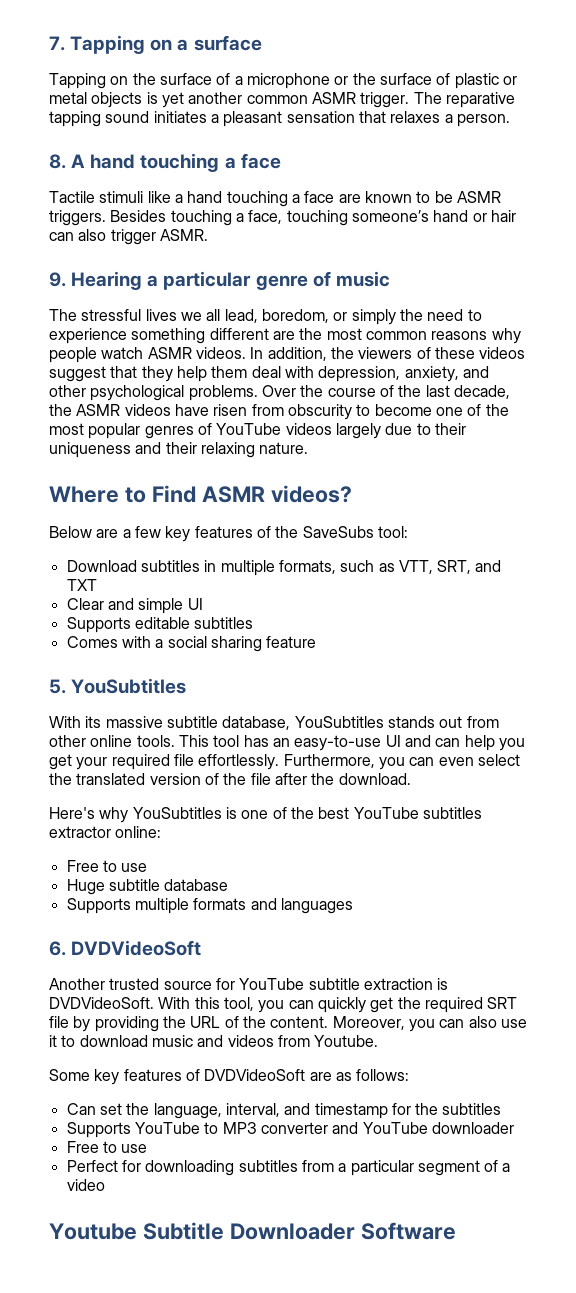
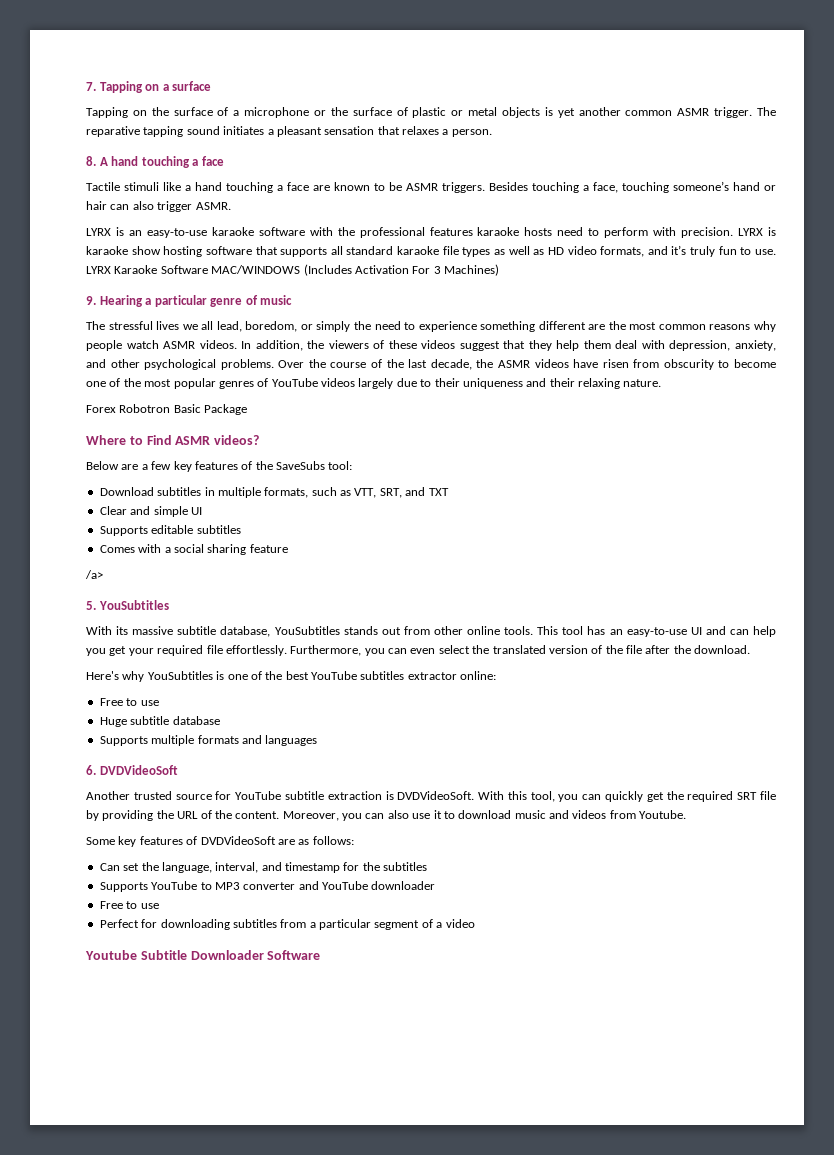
(208, 235) none -> [86,227,777,238] [86,245,776,257] [86,264,499,276] // LYRX is an easy-to-use karaoke software with the professional features karaoke hosts need to perform with precision. LYRX is karaoke show hosting software that supports all standard karaoke file types as well as HD video formats, and it’s truly fun to use. LYRX Karaoke Software MAC/WINDOWS (Includes Activation For 3 Machines)
(309, 448) none -> [86,404,248,415] // Forex Robotron Basic Package
(317, 642) none -> [85,570,103,579] // /a>

